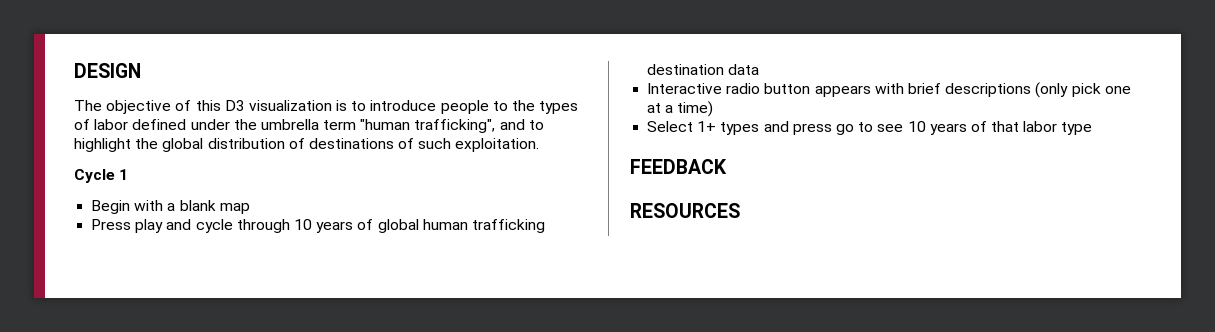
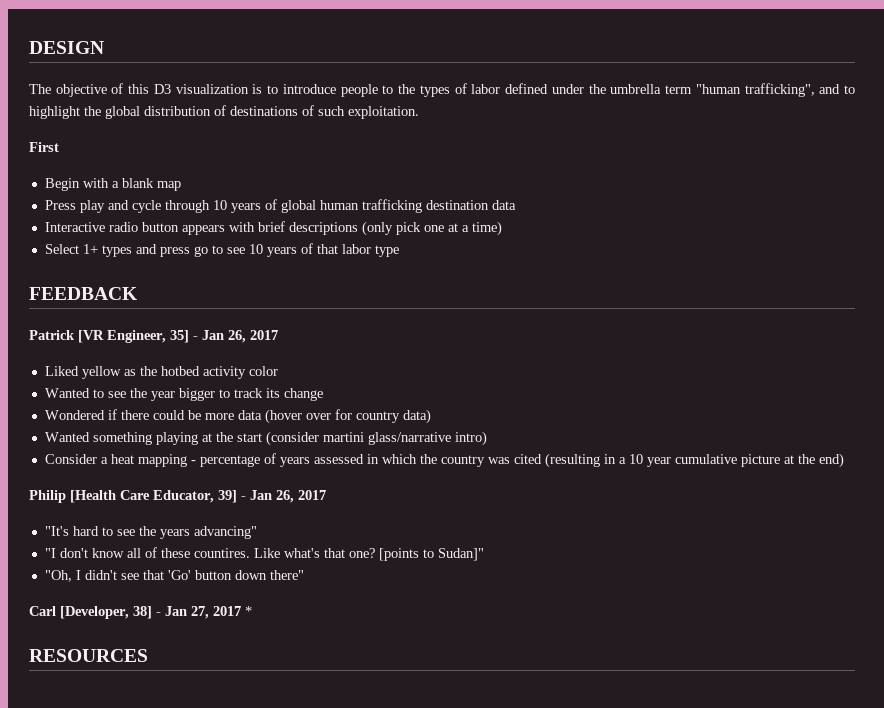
[74,169,129,183] Cycle 1 -> [29,142,59,152] First
(727, 166) none -> [29,330,278,343] [44,366,278,379] [44,388,323,401] [44,409,431,424] [44,431,487,446] [44,453,844,468] [29,490,326,503] [44,526,257,539] [44,547,484,561] [44,570,304,582] [29,606,252,619] // Patrick [VR Engineer, 35] - Jan 26, 2017 // Liked yellow as the hotbed activity color // Wanted to see the year bigger to track its change // Wondered if there could be more data (hover over for country data) // Wanted something playing at the start (consider martini glass/narrative intro) // Consider a heat mapping - percentage of years assessed in which the country was cited (resulting in a 10 year cumulative picture at the end) // Philip [Health Care Educator, 39] - Jan 26, 2017 // "It's hard to see the years advancing" // "I don't know all of these countires. Like what's that one? [points to Sudan]" // "Oh, I didn't see that 'Go' button down there" // Carl [Developer, 38] - Jan 27, 2017 *

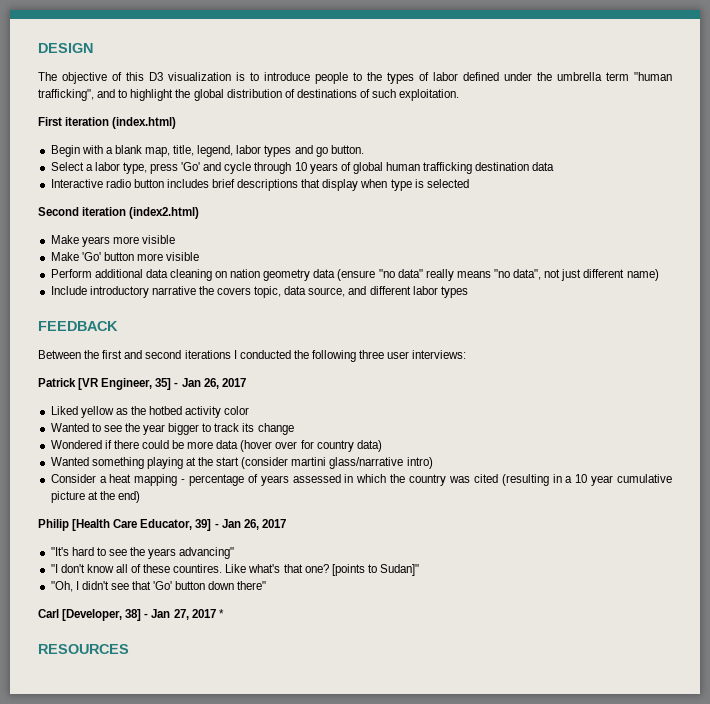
(59, 147) none -> [65,117,177,129] iteration (index.html)
[156,181,181,191] [44,200,105,213] map // Press play -> [145,145,364,157] [50,162,201,174] map, title, legend, labor types and go button. // Select a labor type, press 'Go'
[181,221,502,236] [44,243,399,257] [29,287,138,300] appears with brief descriptions (only pick one at a time) // Select 1+ types and press go to see 10 years of that labor type // FEEDBACK -> [166,179,469,191] [38,207,200,219] [50,235,175,247] [50,252,200,261] [50,269,659,281] [50,286,468,298] [38,321,118,331] [38,350,467,362] includes brief descriptions that display when type is selected // Second iteration (index2.html) // Make years more visible // Make 'Go' button more visible // Perform additional data cleaning on nation geometry data (ensure "no data" really means "no data", not just different name) // Include introductory narrative the covers topic, data source, and different labor types // FEEDBACK // Between the first and second iterations I conducted the following three user interviews:

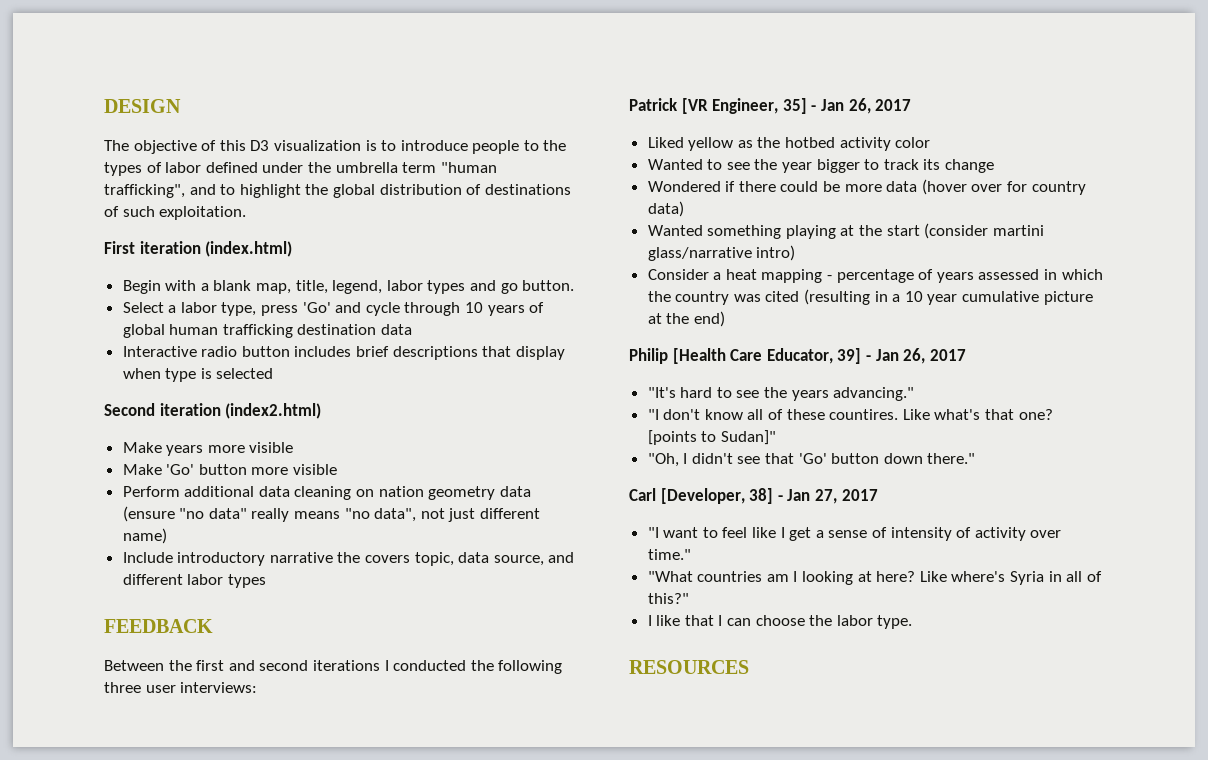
[179,547,235,559] advancing" -> [833,387,915,401] advancing."
[237,581,267,590] there" -> [927,453,976,464] there."
[218,609,224,618] * -> [647,527,1062,541] [647,549,691,560] [647,571,1102,585] [647,593,689,604] [647,615,913,629] // "I want to feel like I get a sense of intensity of activity over time." // "What countries am I looking at here? Like where's Syria in all of this?" // I like that I can choose the labor type.

